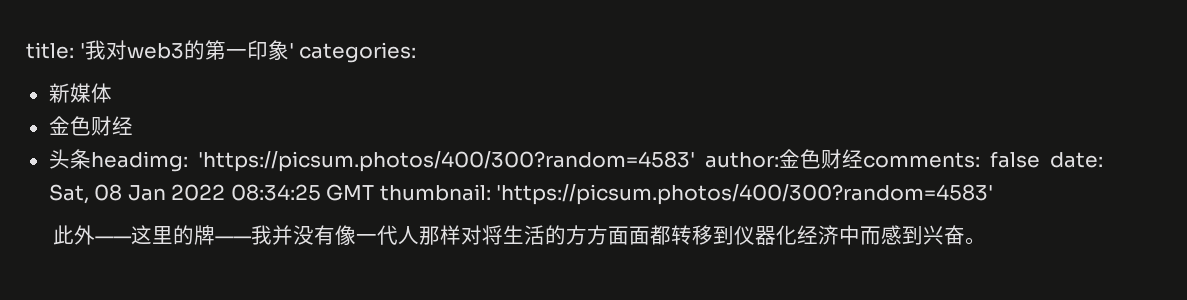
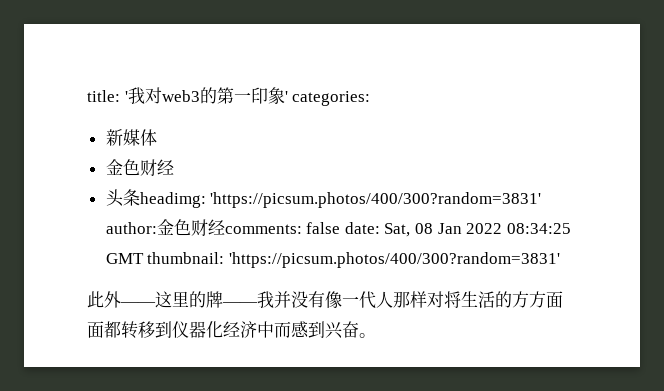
[197,151,695,172] 'https://picsum.photos/400/300?random=4583' -> [210,192,542,208] 'https://picsum.photos/400/300?random=3831'
[496,184,994,205] 'https://picsum.photos/400/300?random=4583' -> [228,252,560,268] 'https://picsum.photos/400/300?random=3831'

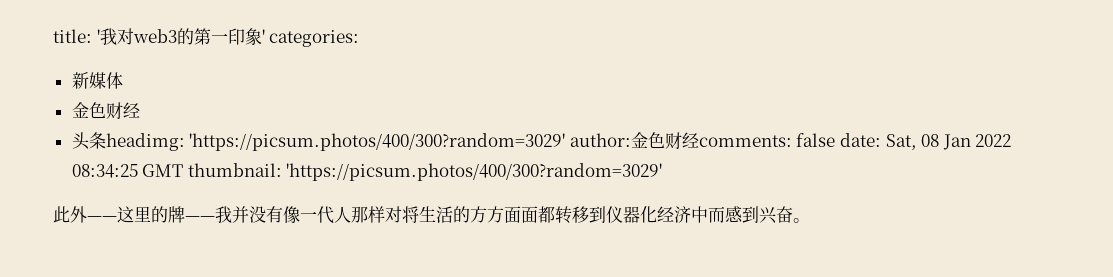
[210,192,542,208] 'https://picsum.photos/400/300?random=3831' -> [189,133,566,151] 'https://picsum.photos/400/300?random=3029'
[228,252,560,268] 'https://picsum.photos/400/300?random=3831' -> [286,163,663,181] 'https://picsum.photos/400/300?random=3029'

